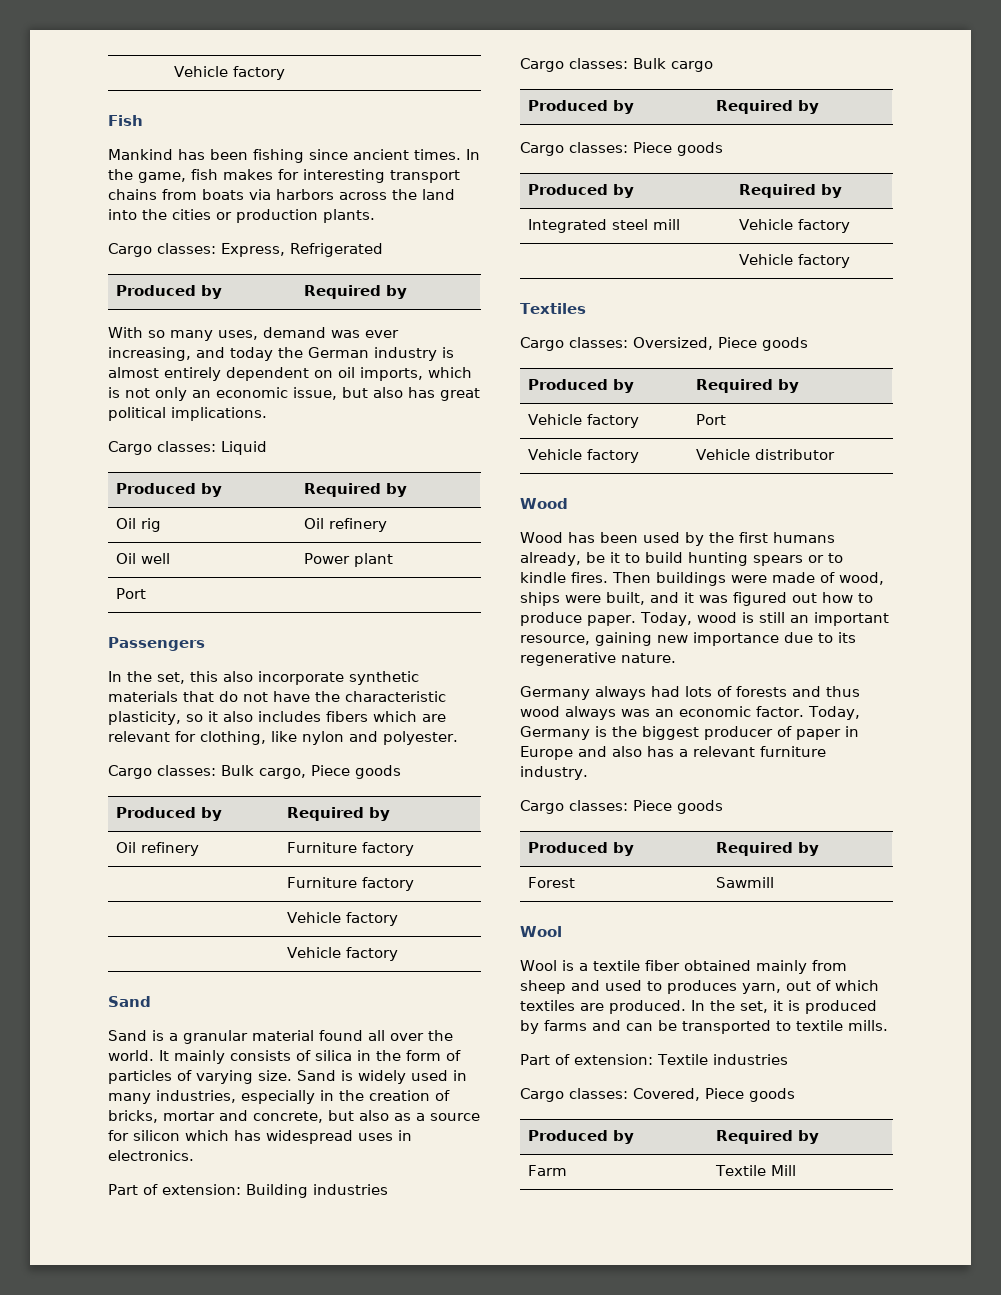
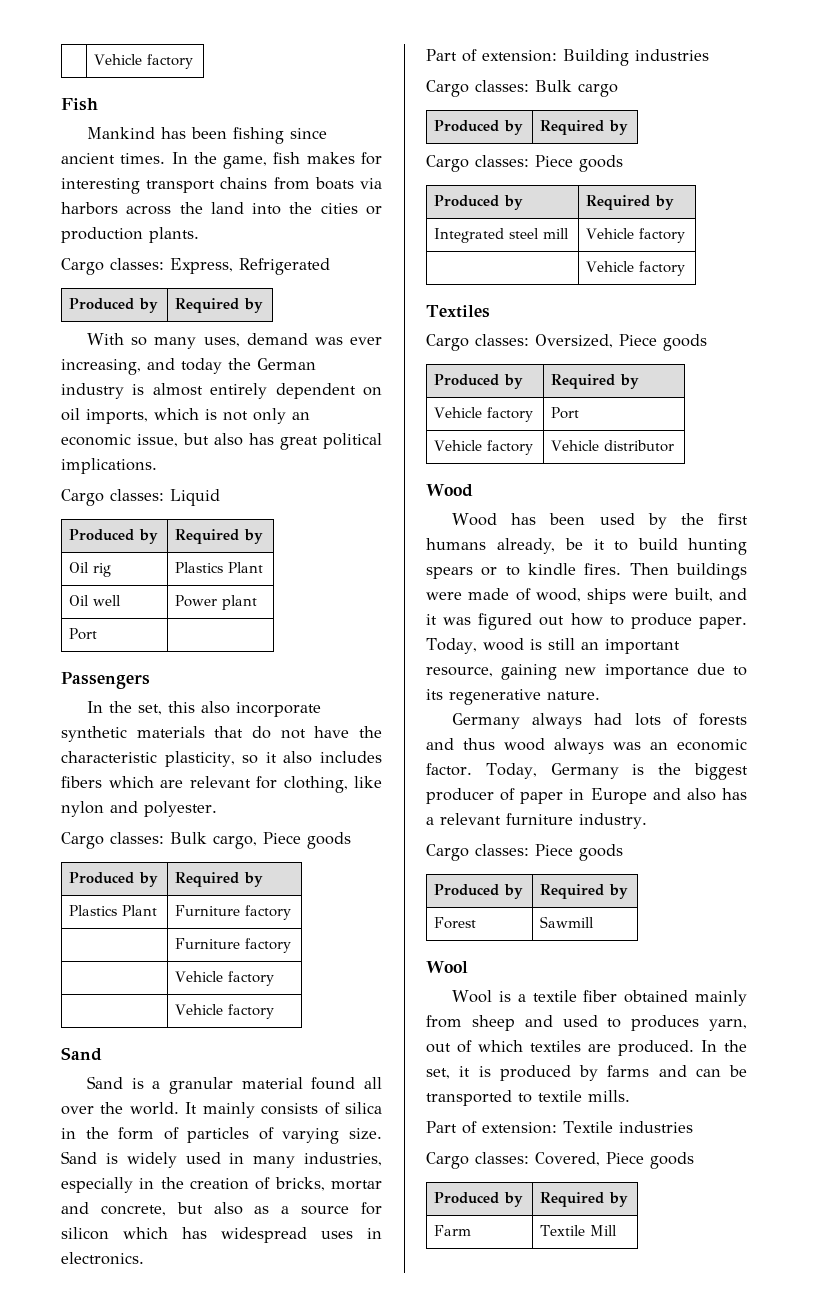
[304,518,388,532] Oil refinery -> [175,562,264,573] Plastics Plant
[116,842,200,856] Oil refinery -> [69,905,158,916] Plastics Plant

